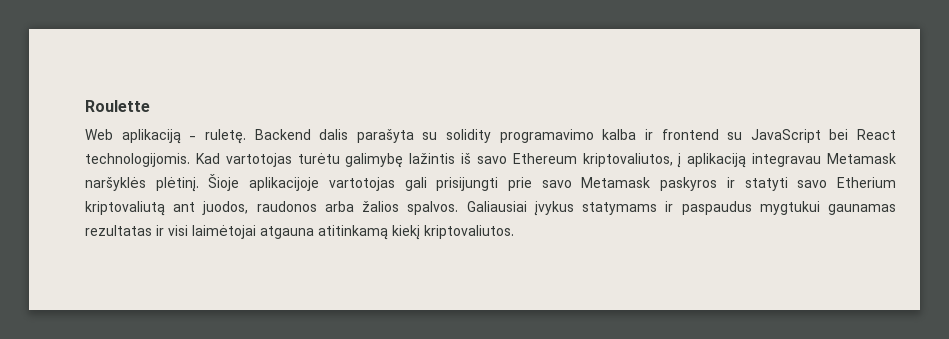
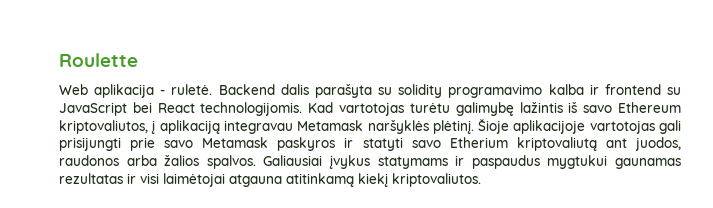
[121,129,246,144] aplikaciją - ruletę. -> [94,84,213,98] aplikacija - ruletė.

